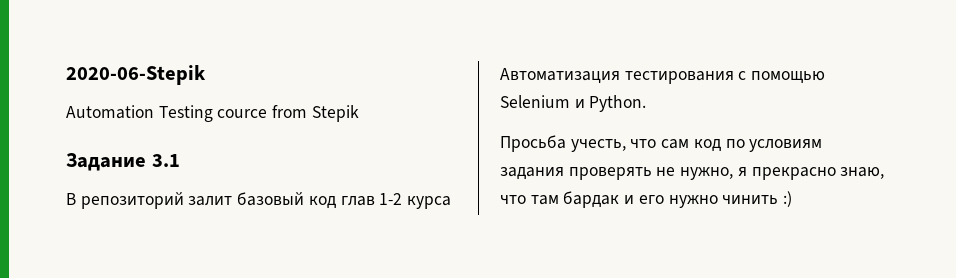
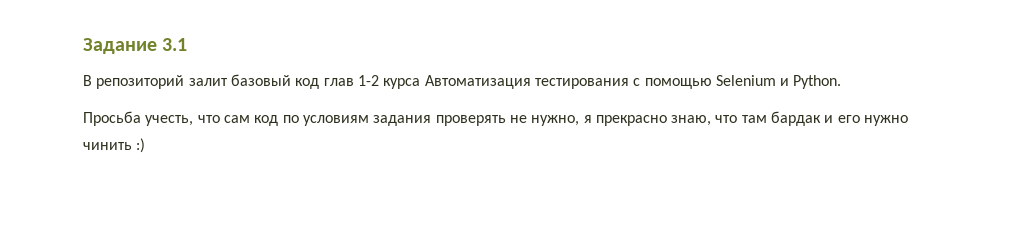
[66,65,206,85] [66,105,359,122] 2020-06-Stepik // Automation Testing cource from Stepik // -> (83, 46) none

